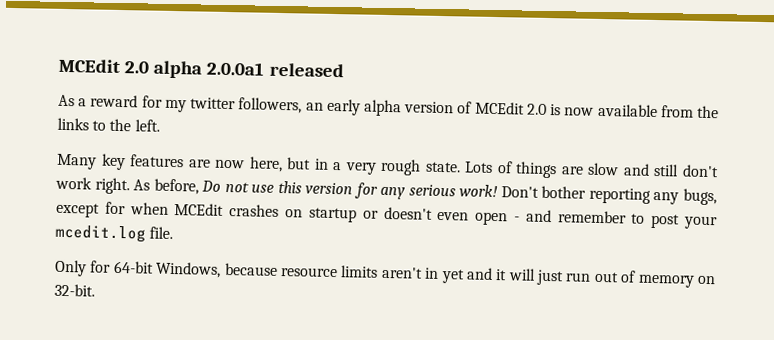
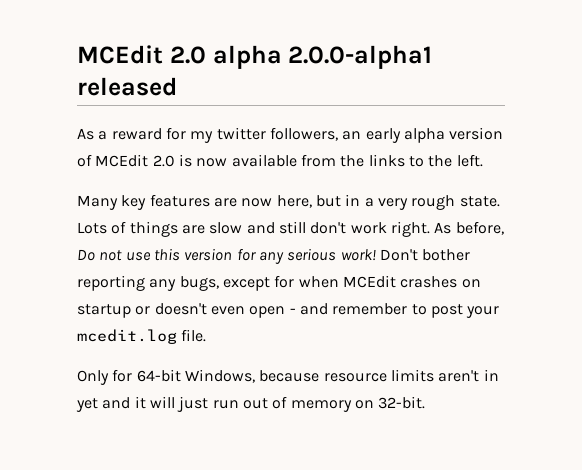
[206,61,265,76] 2.0.0a1 -> [288,45,433,69] 2.0.0-alpha1

